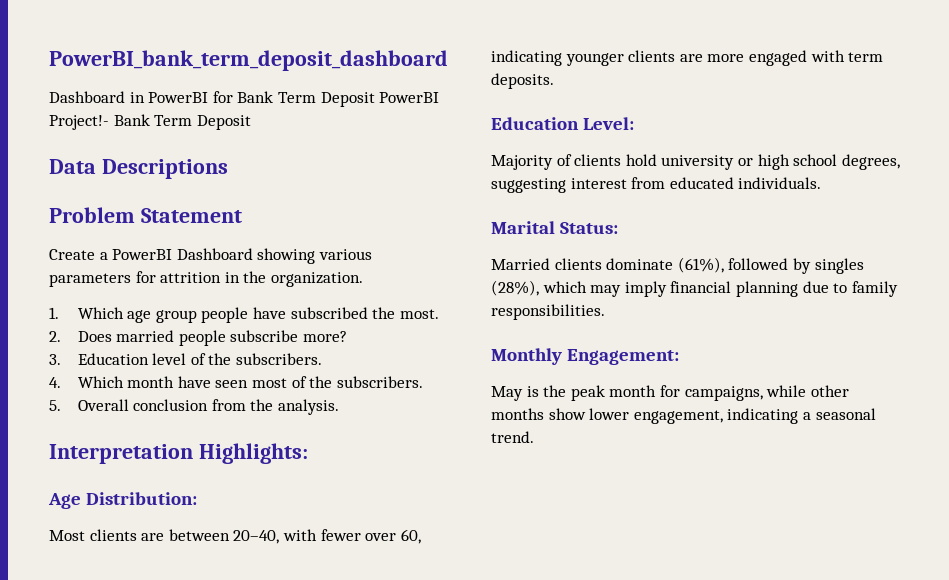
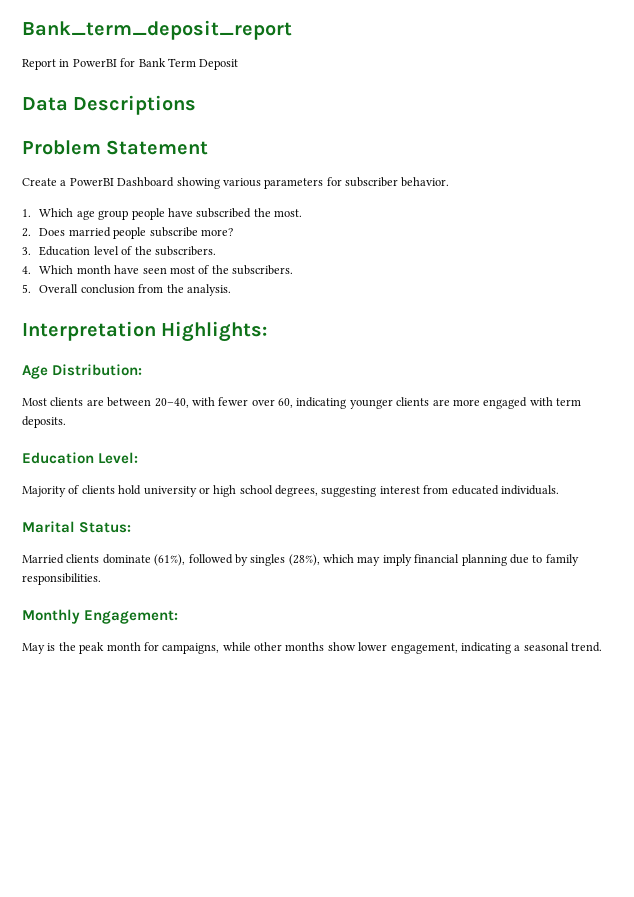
[49,50,448,71] [49,91,125,103] PowerBI_bank_term_deposit_dashboard // Dashboard -> [22,20,292,40] [22,59,56,70] Bank_term_deposit_report // Report
[379,92,440,103] [49,114,251,130] PowerBI Project!- Bank Term Deposit -> (239, 64) none
[160,271,363,287] attrition in the organization. -> [345,177,450,187] subscriber behavior.

